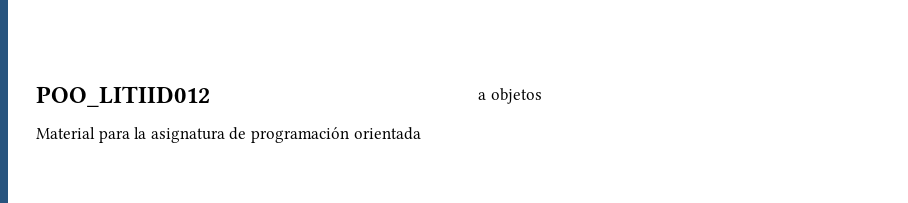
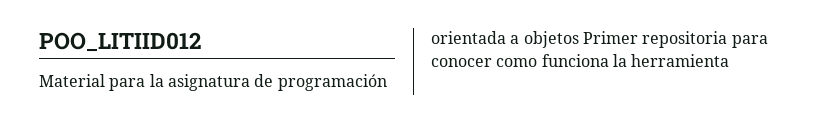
(542, 96) none -> [582,31,768,48] [431,54,730,67] Primer repositoria para conocer como funciona la herramienta

